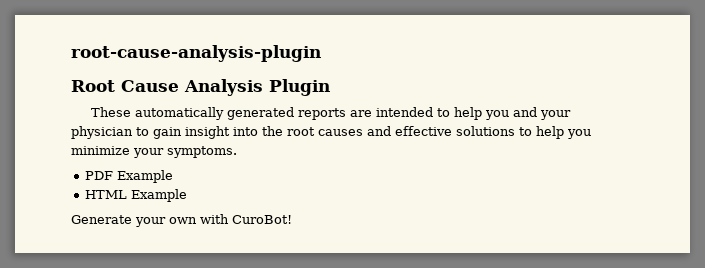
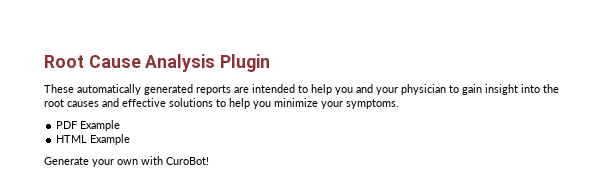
[71,45,321,62] root-cause-analysis-plugin // -> (44, 61) none

